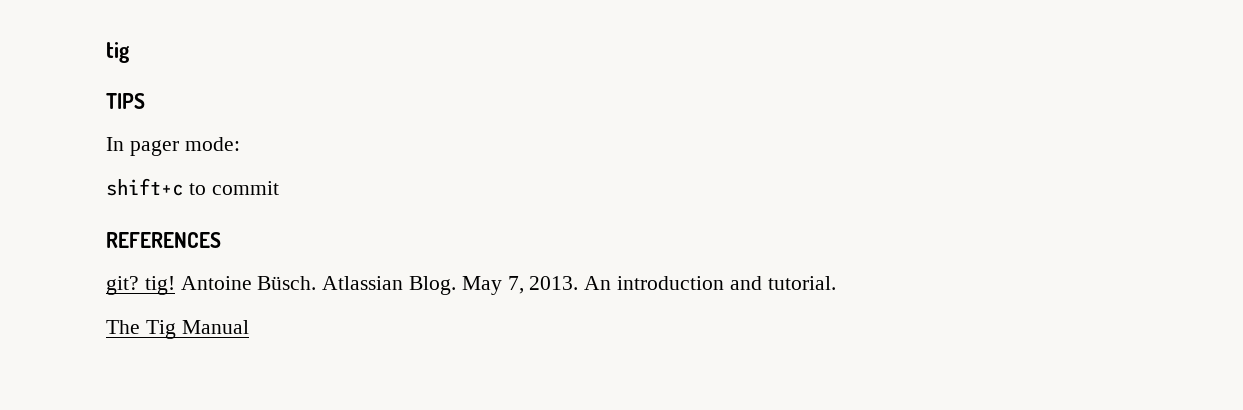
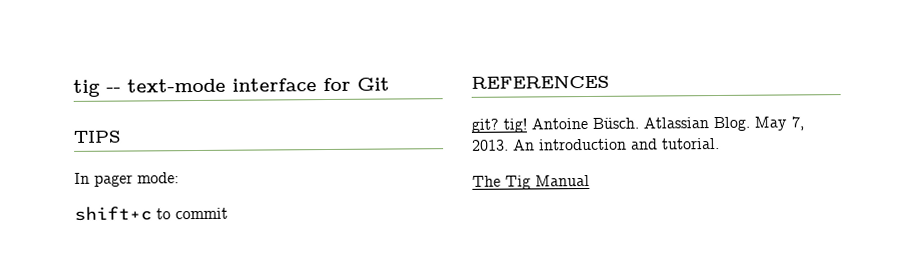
(130, 52) none -> [106,77,390,93] -- text-mode interface for Git

